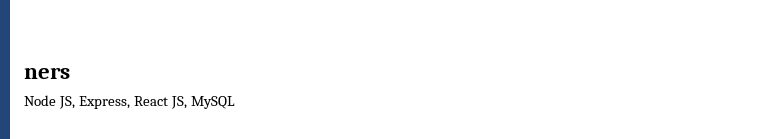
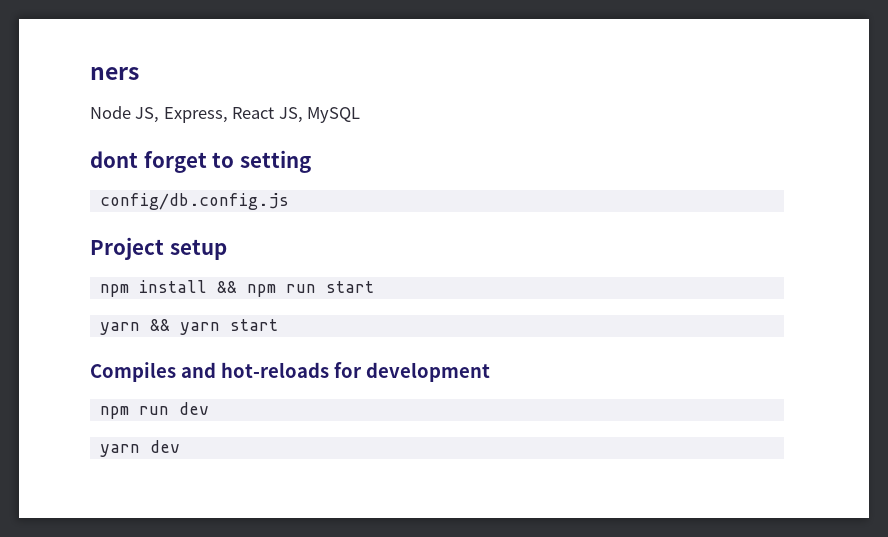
(235, 102) none -> [90,150,311,173] [99,193,289,210] [90,237,227,260] [99,280,374,297] [99,319,278,335] [90,362,490,382] [99,402,209,419] [99,440,180,457] // dont forget to setting // config/db.config.js // Project setup // npm install && npm run start // yarn && yarn start // Compiles and hot-reloads for development // npm run dev // yarn dev

